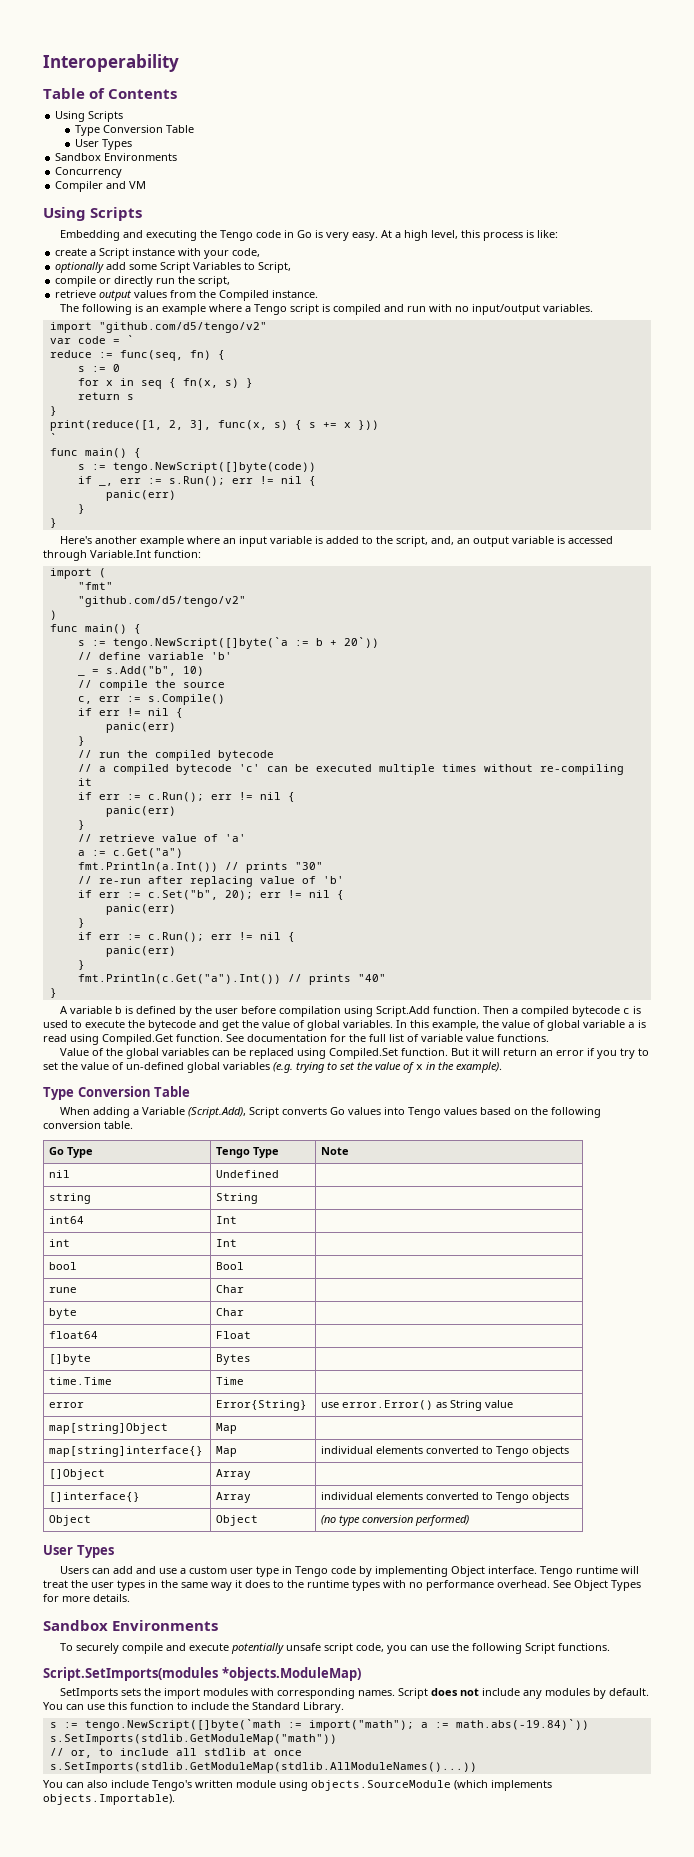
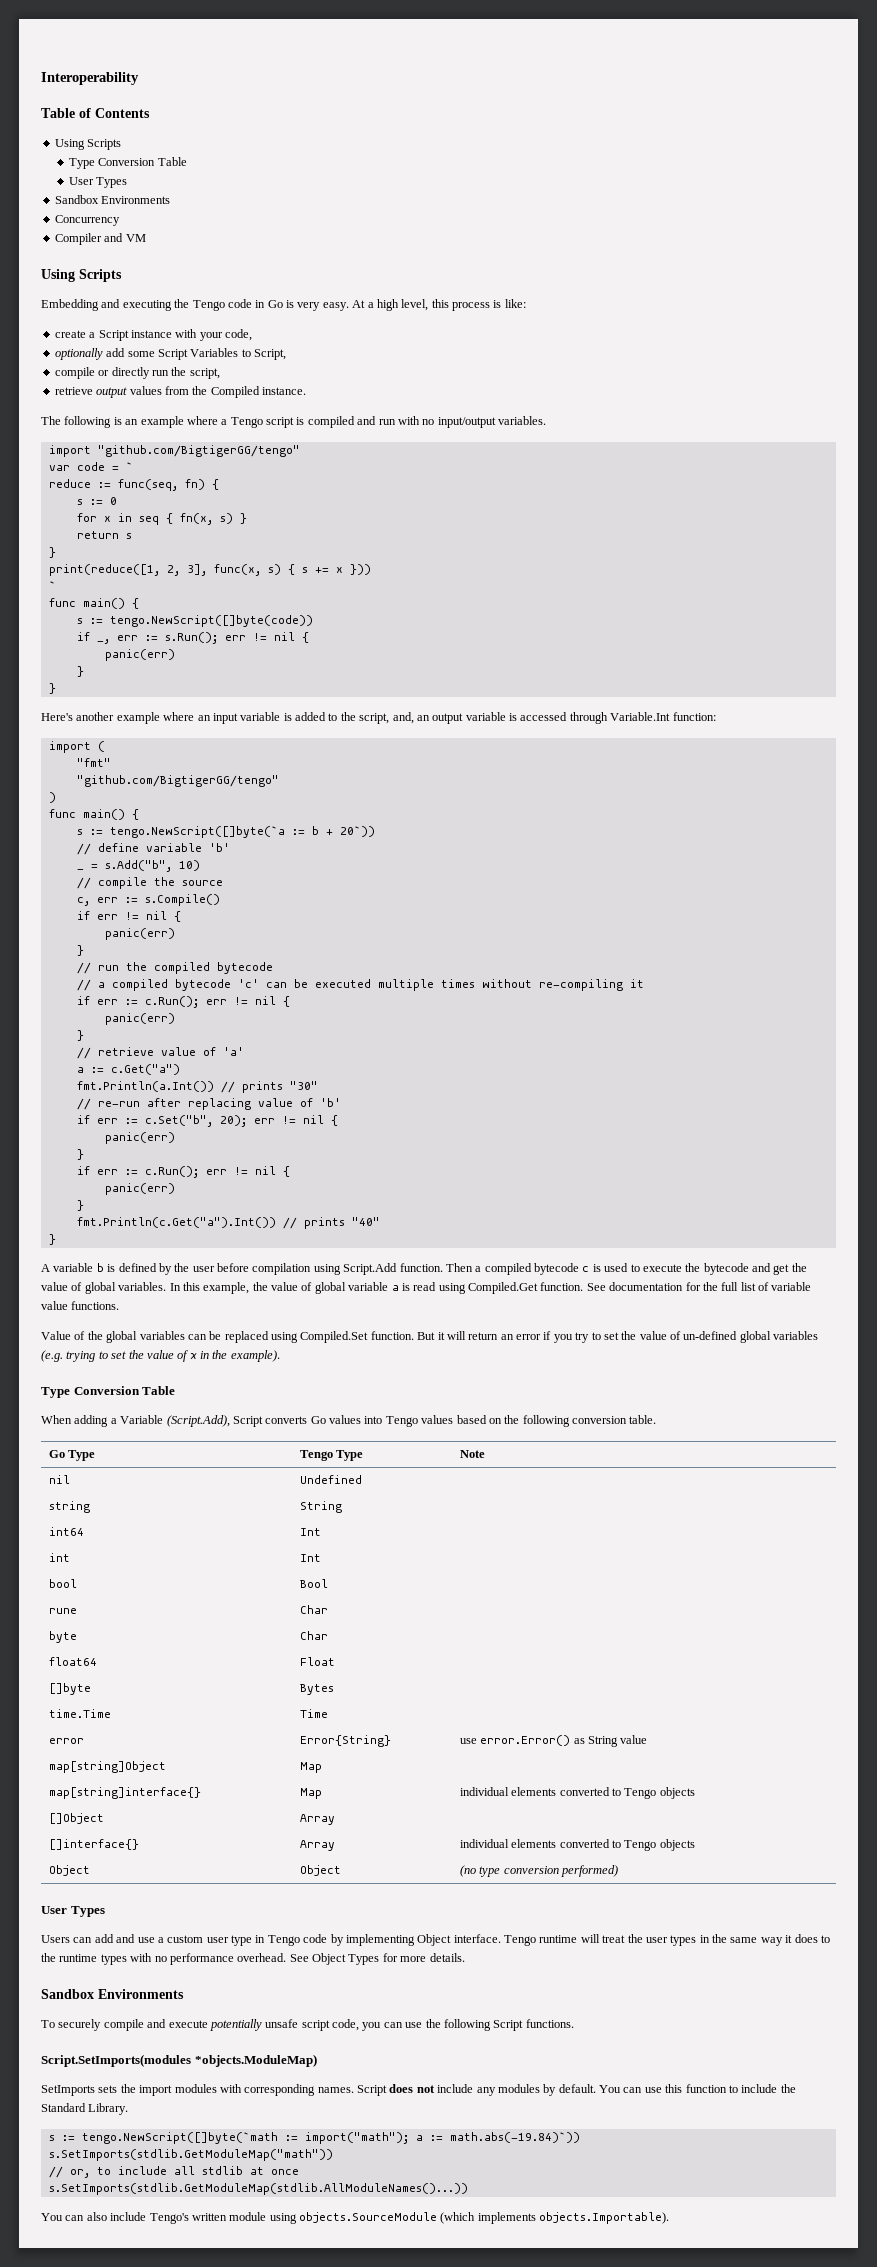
[98,322,267,333] "github.com/d5/tengo/v2" -> [97,445,300,457] "github.com/BigtigerGG/tengo"
[77,596,246,607] "github.com/d5/tengo/v2" -> [76,775,279,787] "github.com/BigtigerGG/tengo"

